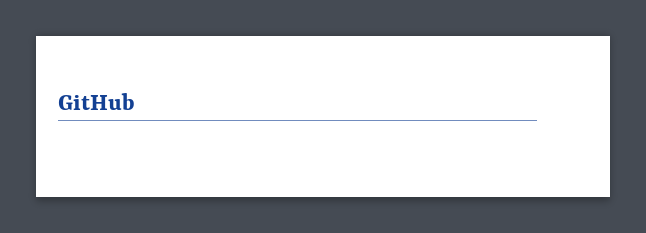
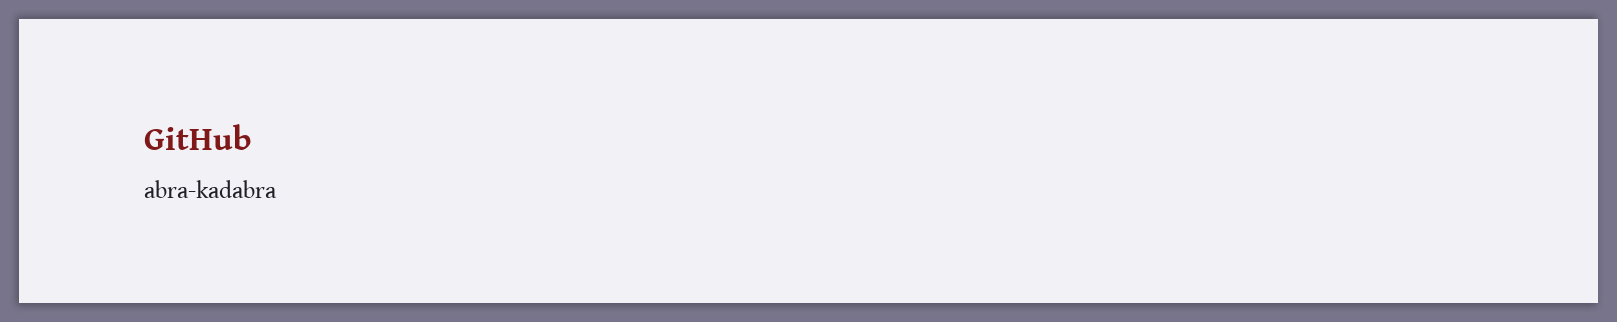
(135, 101) none -> [144,180,277,198] // abra-kadabra

